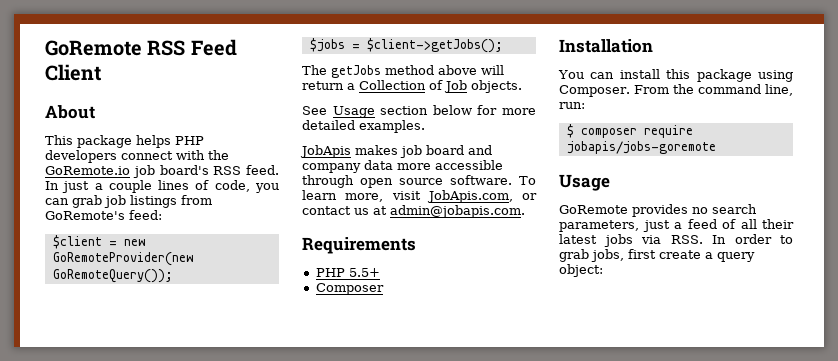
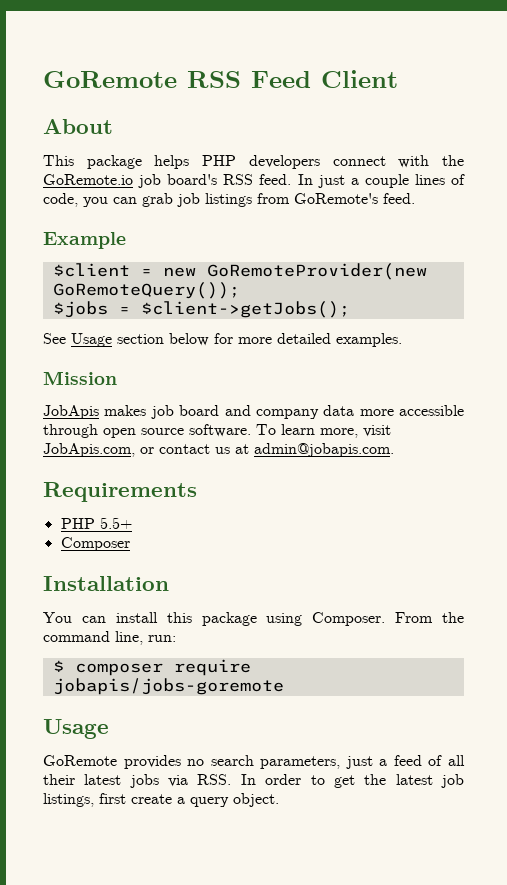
[129,210,162,220] feed: -> [383,193,415,204] [43,232,126,249] feed. // Example
[302,65,504,78] [302,80,522,93] // The getJobs method above will return a Collection of Job objects. -> (350, 309) none
(425, 126) none -> [43,371,117,385] // Mission
[559,249,624,262] grab jobs, -> [333,774,465,788] [43,793,94,807] get the latest job listings,
[559,264,603,277] object: -> [233,793,279,807] object.

